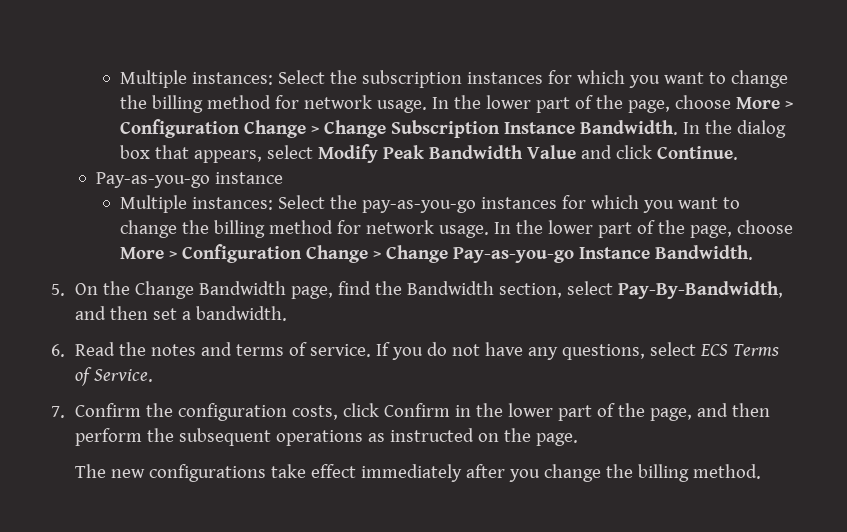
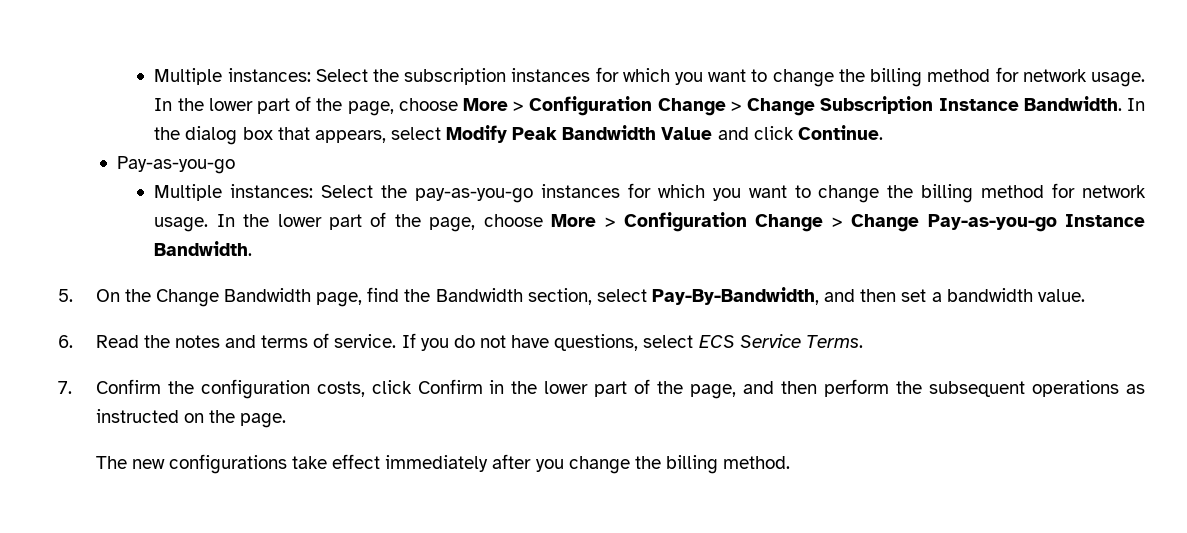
[214,172,283,184] instance -> (235, 165) none
[196,306,288,321] bandwidth. -> [946,288,1085,302] bandwidth value.
[528,347,559,360] any -> (550, 341) none
[733,344,780,356] [75,367,154,386] Terms of Service. -> [739,334,863,348] Service Terms.

